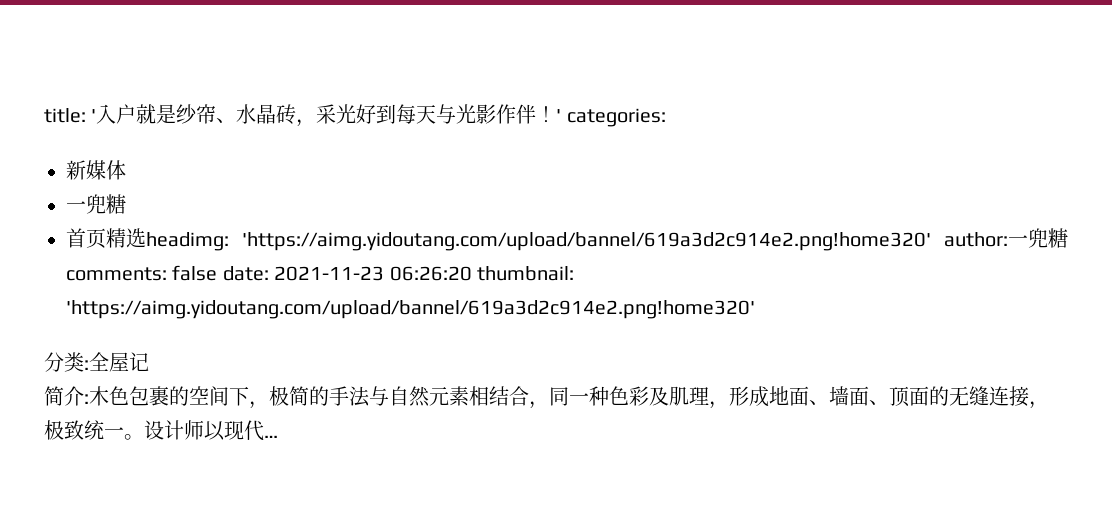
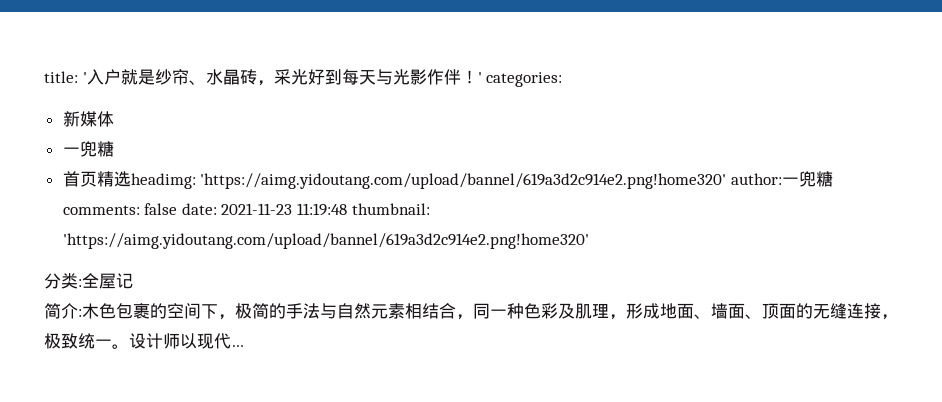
[389,266,472,281] 06:26:20 -> [297,203,348,216] 11:19:48

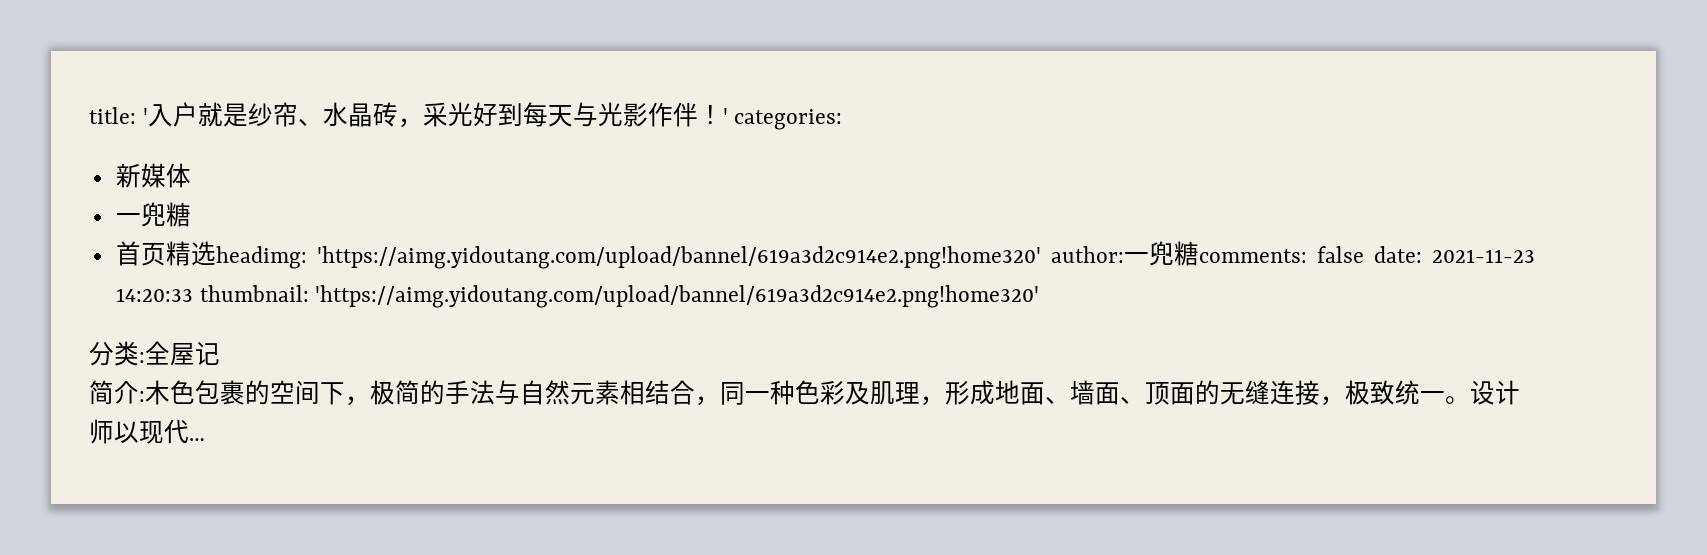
[297,203,348,216] 11:19:48 -> [115,288,193,302] 14:20:33

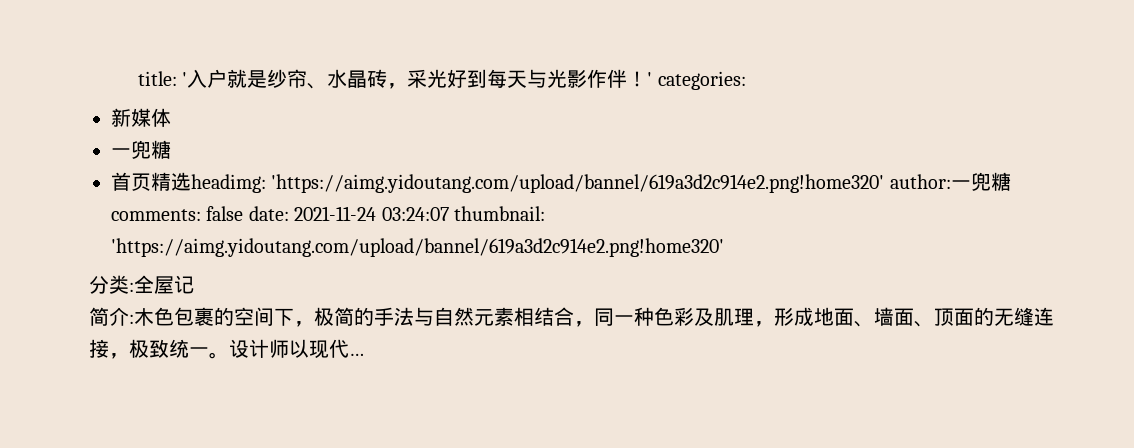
[1432,249,1535,263] [115,288,193,302] 2021-11-23 14:20:33 -> [294,206,449,221] 2021-11-24 03:24:07

